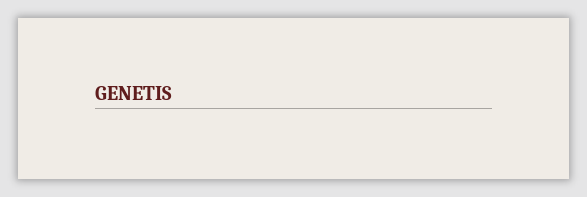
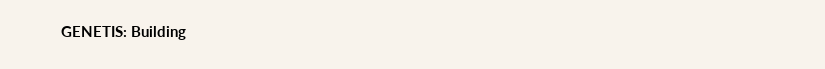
[95,86,172,100] GENETIS -> [61,26,186,40] GENETIS: Building

